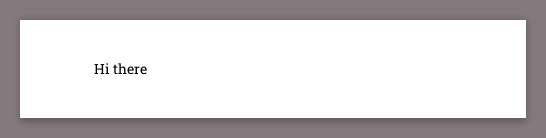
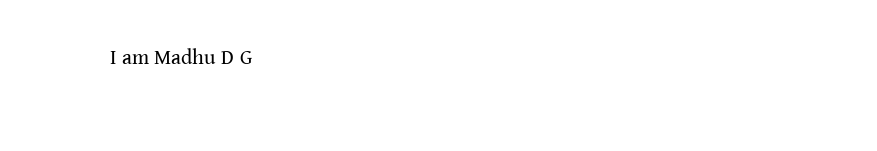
[94,63,147,75] Hi there -> [110,48,252,64] I am Madhu D G

